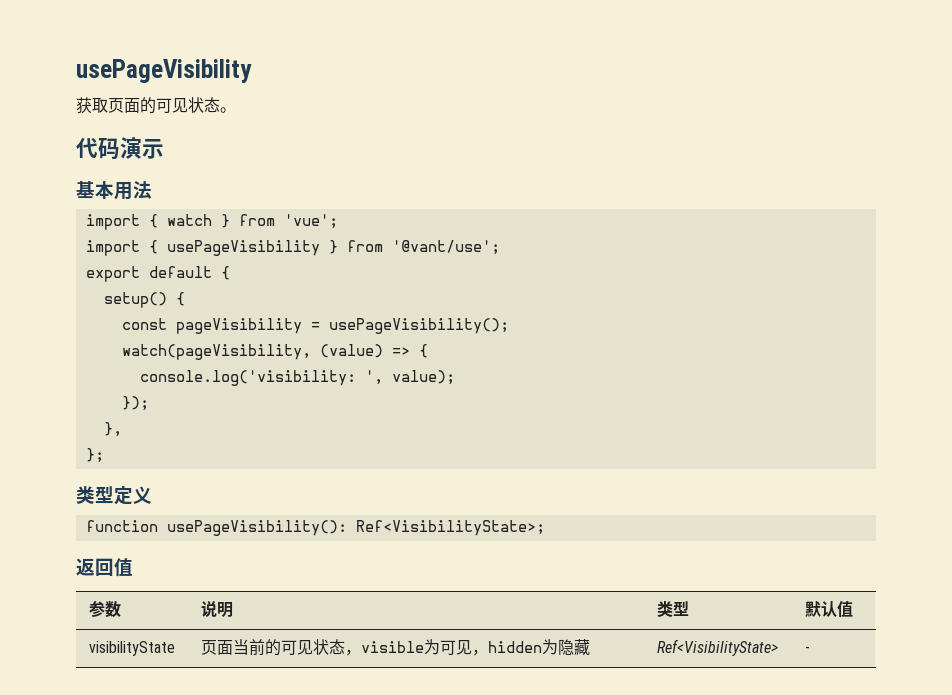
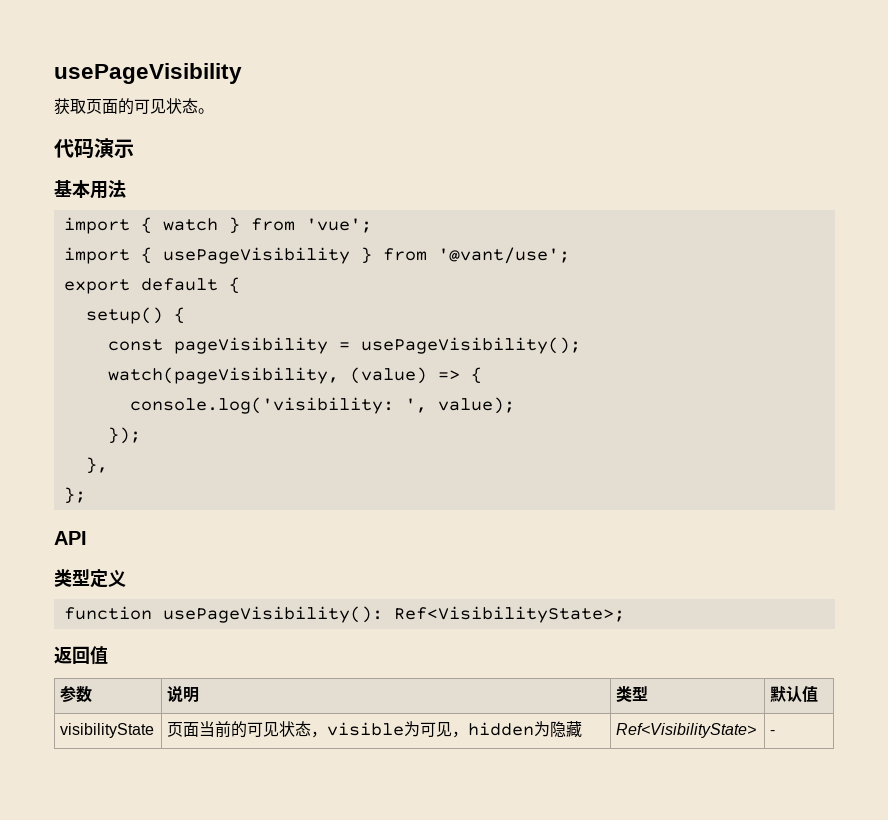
(104, 455) none -> [54,531,87,545] // API

